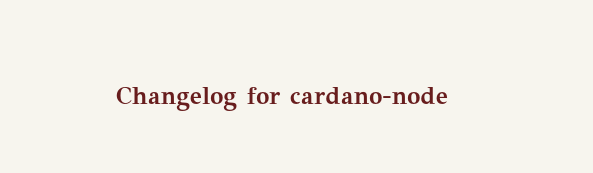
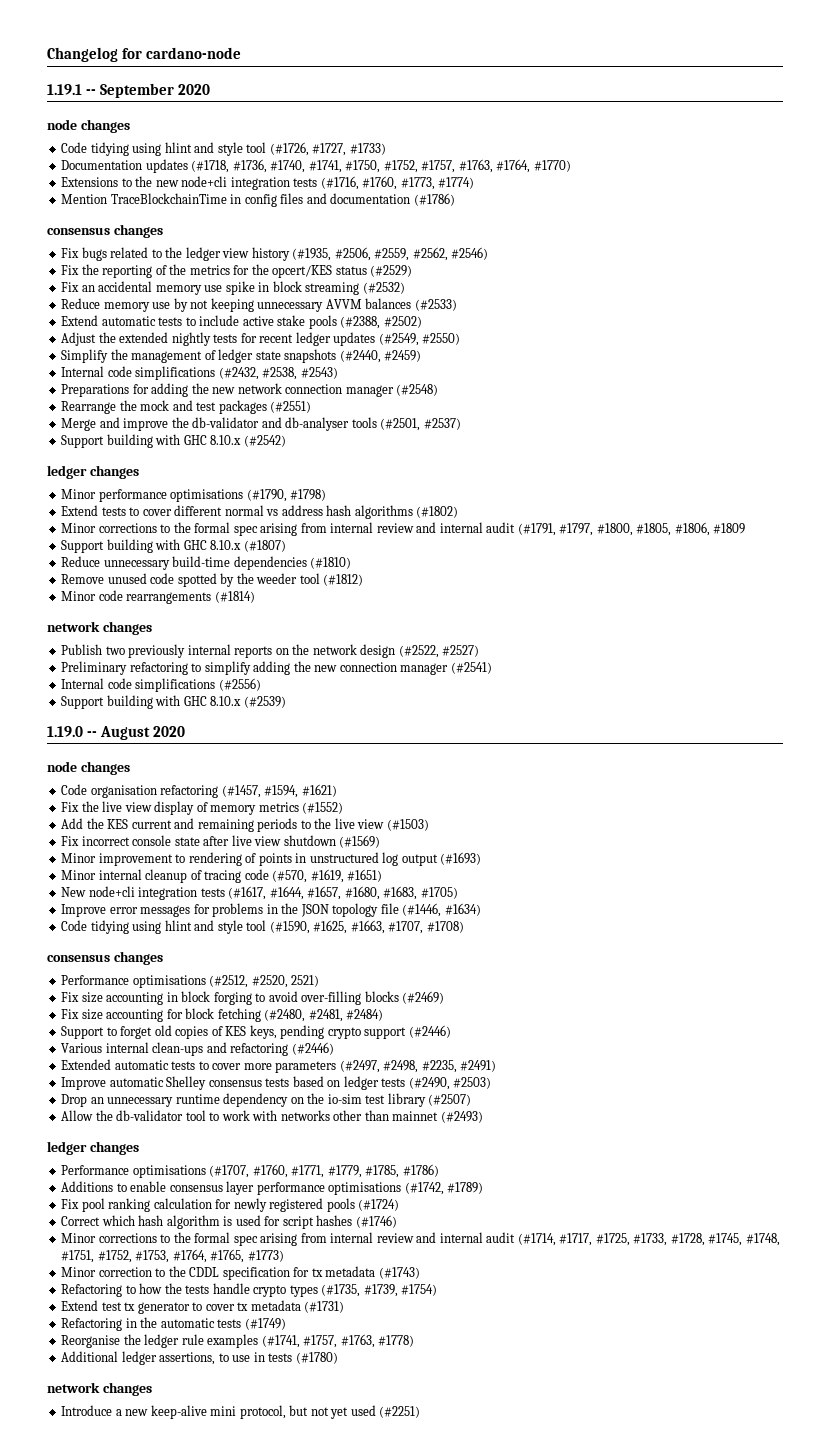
(448, 96) none -> [47,83,210,98] [47,119,130,133] [61,142,386,156] [61,159,571,173] [61,176,475,190] [61,193,455,207] [47,224,163,238] [61,247,489,261] [61,264,413,278] [61,281,405,295] [61,298,457,312] [61,315,422,329] [61,332,461,346] [61,349,422,363] [61,366,338,380] [61,383,439,397] [61,400,312,414] [61,417,461,431] [61,434,286,448] [47,465,139,479] [61,489,327,502] [61,505,459,519] [61,522,746,536] [61,539,286,553] [61,556,352,570] [61,573,364,587] [61,590,255,604] [47,621,152,635] [61,644,480,658] [61,661,492,675] [61,678,261,692] [61,695,286,709] [47,726,185,740] [47,761,130,775] [61,784,337,798] [61,801,344,815] [61,818,429,832] [61,835,381,848] [61,852,482,866] [61,869,383,883] [61,886,458,900] [61,903,481,917] [61,920,464,934] [47,951,163,965] [61,975,320,988] [61,991,445,1005] [61,1008,384,1022] [61,1025,451,1039] [61,1042,334,1056] [61,1059,497,1073] [61,1076,492,1090] [61,1093,472,1107] [61,1110,483,1123] [47,1141,139,1155] [61,1164,439,1178] [61,1181,484,1195] [61,1198,400,1212] [61,1215,397,1229] [61,1232,780,1246] [61,1249,284,1263] [61,1266,420,1280] [61,1283,438,1297] [61,1300,345,1314] [61,1317,286,1331] [61,1334,415,1348] [61,1351,338,1365] [47,1382,152,1396] [61,1405,421,1419] // 1.19.1 -- September 2020 // node changes // Code tidying using hlint and style tool (#1726, #1727, #1733) // Documentation updates (#1718, #1736, #1740, #1741, #1750, #1752, #1757, #1763, #1764, #1770) // Extensions to the new node+cli integration tests (#1716, #1760, #1773, #1774) // Mention TraceBlockchainTime in config files and documentation (#1786) // consensus changes // Fix bugs related to the ledger view history (#1935, #2506, #2559, #2562, #2546) // Fix the reporting of the metrics for the opcert/KES status (#2529) // Fix an accidental memory use spike in block streaming (#2532) // Reduce memory use by not keeping unnecessary AVVM balances (#2533) // Extend automatic tests to include active stake pools (#2388, #2502) // Adjust the extended nightly tests for recent ledger updates (#2549, #2550) // Simplify the management of ledger state snapshots (#2440, #2459) // Internal code simplifications (#2432, #2538, #2543) // Preparations for adding the new network connection manager (#2548) // Rearrange the mock and test packages (#2551) // Merge and improve the db-validator and db-analyser tools (#2501, #2537) // Support building with GHC 8.10.x (#2542) // ledger changes // Minor performance optimisations (#1790, #1798) // Extend tests to cover different normal vs address hash algorithms (#1802) // Minor corrections to the formal spec arising from internal review and internal audit (#1791, #1797, #1800, #1805, #1806, #1809 // Support building with GHC 8.10.x (#1807) // Reduce unnecessary build-time dependencies (#1810) // Remove unused code spotted by the weeder tool (#1812) // Minor code rearrangements (#1814) // network changes // Publish two previously internal reports on the network design (#2522, #2527) // Preliminary refactoring to simplify adding the new connection manager (#2541) // Internal code simplifications (#2556) // Support building with GHC 8.10.x (#2539) // 1.19.0 -- August 2020 // node changes // Code organisation refactoring (#1457, #1594, #1621) // Fix the live view display of memory metrics (#1552) // Add the KES current and remaining periods to the live view (#1503) // Fix incorrect console state after live view shutdown (#1569) // Minor improvement to rendering of points in unstructured log output (#1693) // Minor internal cleanup of tracing code (#570, #1619, #1651) // New node+cli integration tests (#1617, #1644, #1657, #1680, #1683, #1705) // Improve error messages for problems in the JSON topology file (#1446, #1634) // Code tidying using hlint and style tool (#1590, #1625, #1663, #1707, #1708) // consensus changes // Performance optimisations (#2512, #2520, 2521) // Fix size accounting in block forging to avoid over-filling blocks (#2469) // Fix size accounting for block fetching (#2480, #2481, #2484) // Support to forget old copies of KES keys, pending crypto support (#2446) // Various internal clean-ups and refactoring (#2446) // Extended automatic tests to cover more parameters (#2497, #2498, #2235, #2491) // Improve automatic Shelley consensus tests based on ledger tests (#2490, #2503) // Drop an unnecessary runtime dependency on the io-sim test library (#2507) // Allow the db-validator tool to work with networks other than mainnet (#2493) // ledger changes // Performance optimisations (#1707, #1760, #1771, #1779, #1785, #1786) // Additions to enable consensus layer performance optimisations (#1742, #1789) // Fix pool ranking calculation for newly registered pools (#1724) // Correct which hash algorithm is used for script hashes (#1746) // Minor corrections to the formal spec arising from internal review and internal audit (#1714, #1717, #1725, #1733, #1728, #1745, #1748, #1751, #1752, #1753, #1764, #1765, #1773) // Minor correction to the CDDL specification for tx metadata (#1743) // Refactoring to how the tests handle crypto types (#1735, #1739, #1754) // Extend test tx generator to cover tx metadata (#1731) // Refactoring in the automatic tests (#1749) // Reorganise the ledger rule examples (#1741, #1757, #1763, #1778) // Additional ledger assertions, to use in tests (#1780) // network changes // Introduce a new keep-alive mini protocol, but not yet used (#2251)

